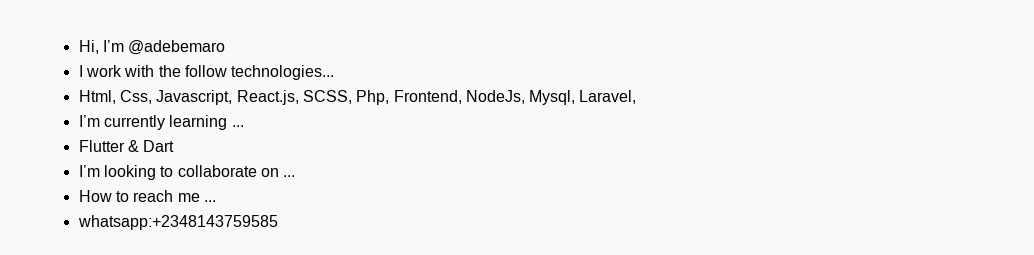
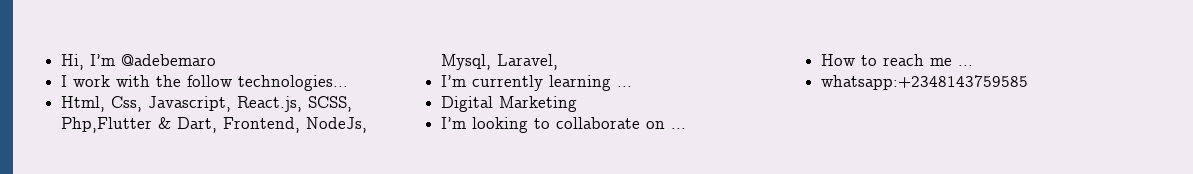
[356,90,390,105] Php, -> [61,117,218,133] Php,Flutter & Dart,
[78,140,175,152] Flutter & Dart -> [441,96,578,112] Digital Marketing

